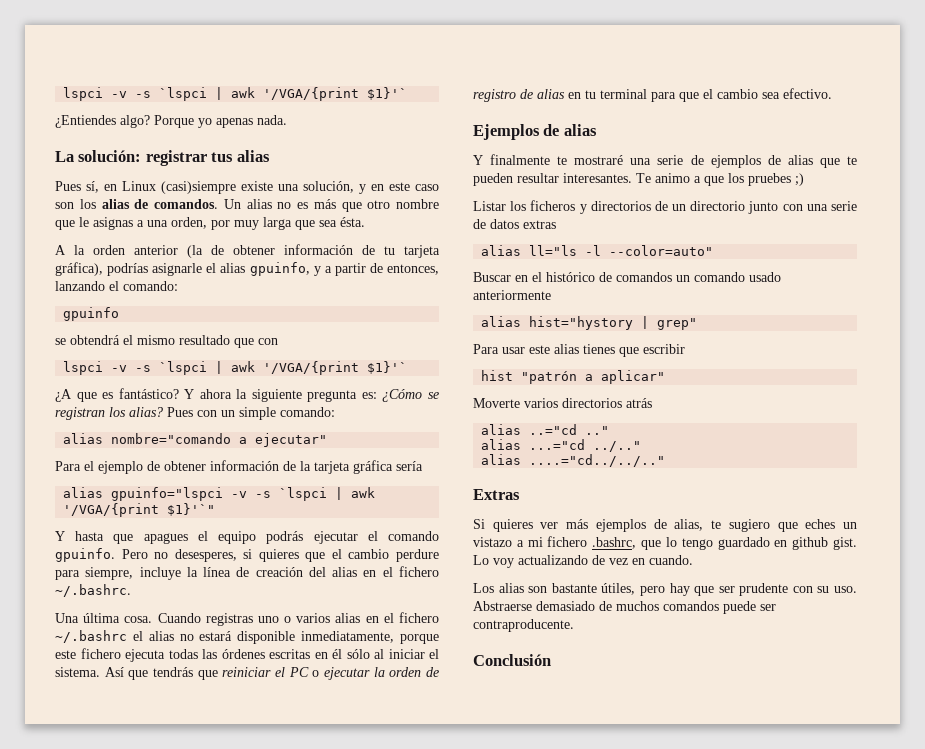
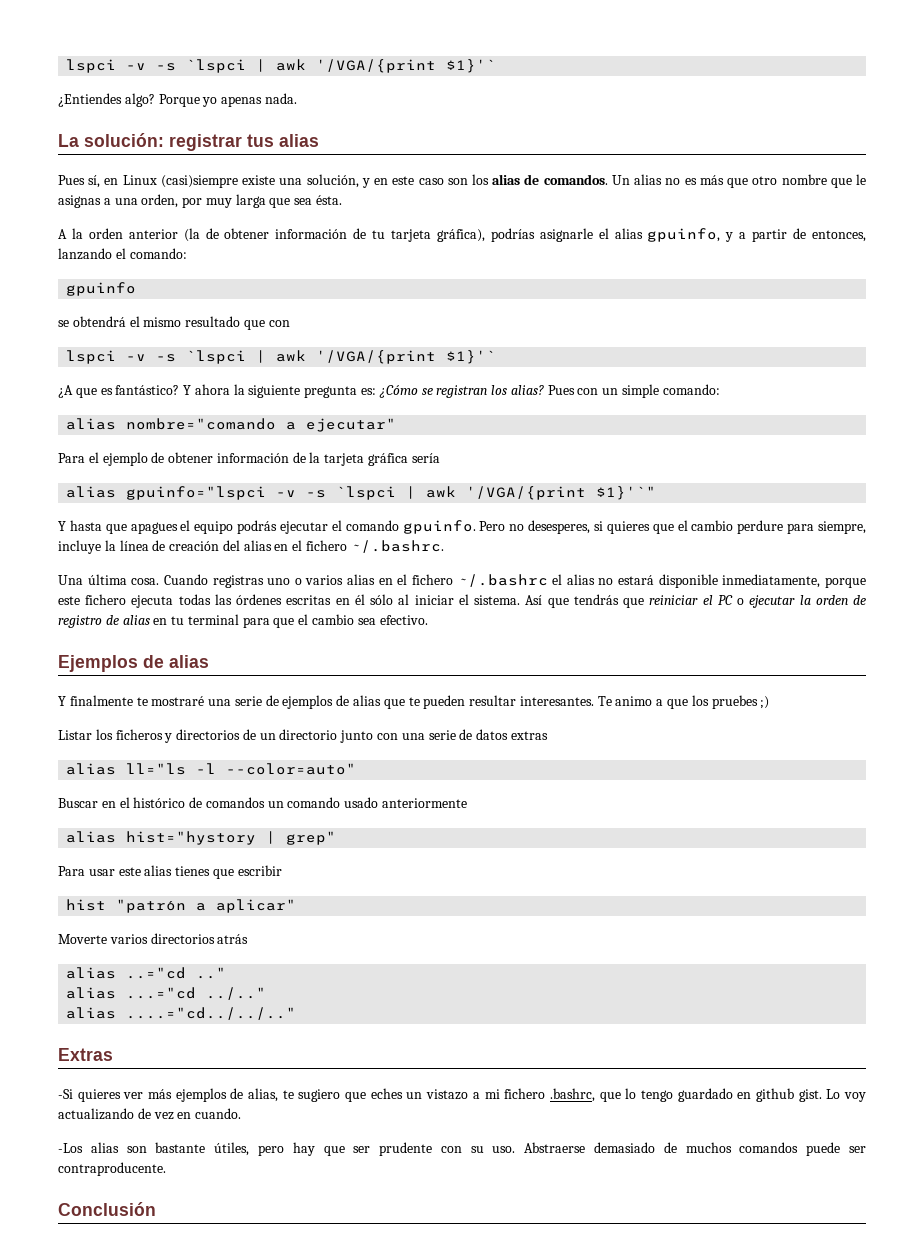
[473,519,485,529] Si -> [58,1089,73,1099] -Si
[473,583,494,593] Los -> [58,1143,83,1153] -Los

